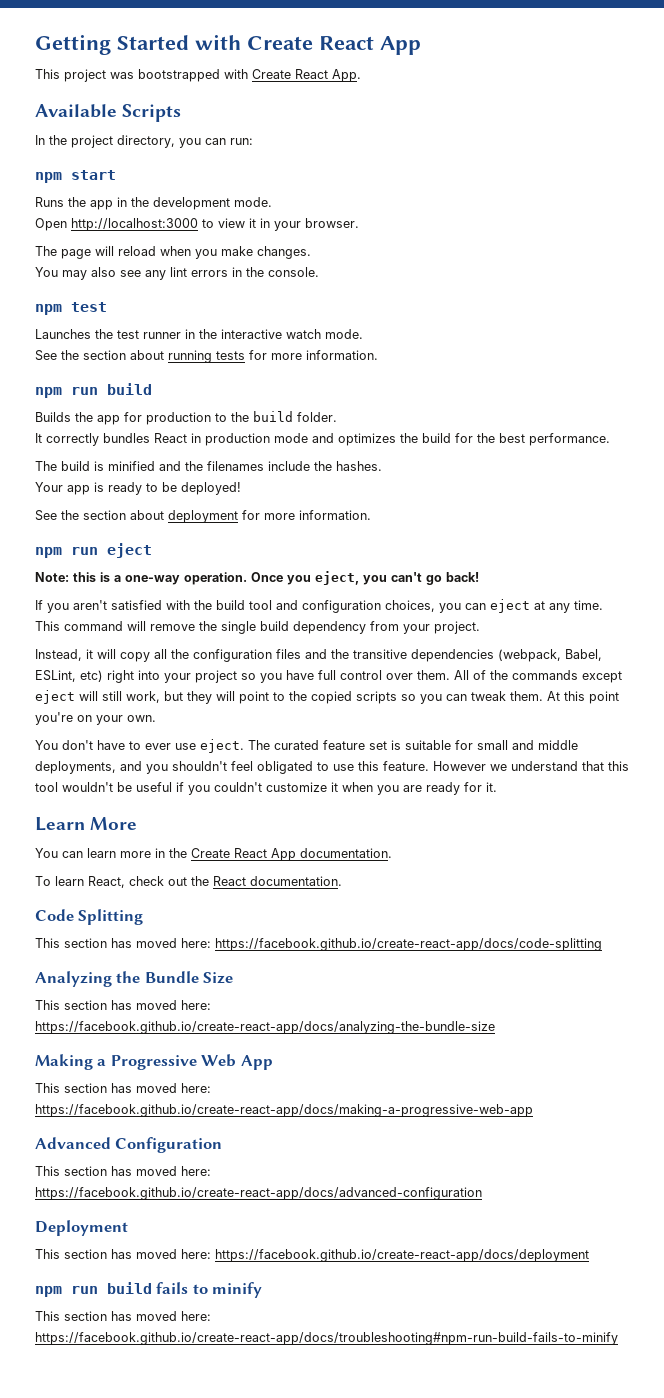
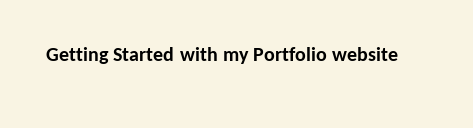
[247,36,421,55] [35,69,361,82] [35,104,182,122] [35,135,253,148] [35,170,116,183] [35,197,272,210] [35,218,359,231] [35,246,311,259] [35,267,319,280] [35,302,107,315] [35,329,363,339] [35,350,378,363] [35,383,152,398] [35,411,337,425] [35,433,610,446] [35,461,382,471] [35,482,241,495] [35,510,371,523] [35,543,152,558] [35,571,479,585] [35,599,603,613] [35,621,480,634] [35,649,602,662] [35,670,622,683] [35,690,619,704] [35,712,156,725] [35,739,578,753] [35,761,629,774] [35,782,497,795] [35,817,138,831] [35,848,392,861] [35,876,342,888] [35,909,144,925] [35,938,602,951] [35,971,234,987] [35,1000,211,1010] [35,1021,495,1034] [35,1054,273,1070] [35,1083,211,1093] [35,1104,533,1117] [35,1137,223,1153] [35,1166,211,1176] [35,1187,482,1200] [35,1220,128,1236] [35,1249,589,1262] [35,1282,263,1298] [35,1311,211,1321] [35,1332,618,1345] Create React App // This project was bootstrapped with Create React App. // Available Scripts // In the project directory, you can run: // npm start // Runs the app in the development mode. // Open http://localhost:3000 to view it in your browser. // The page will reload when you make changes. // You may also see any lint errors in the console. // npm test // Launches the test runner in the interactive watch mode. // See the section about running tests for more information. // npm run build // Builds the app for production to the build folder. // It correctly bundles React in production mode and optimizes the build for the best performance. // The build is minified and the filenames include the hashes. // Your app is ready to be deployed! // See the section about deployment for more information. // npm run eject // Note: this is a one-way operation. Once you eject, you can't go back! // If you aren't satisfied with the build tool and configuration choices, you can eject at any time. This command will remove the single build dependency from your project. // Instead, it will copy all the configuration files and the transitive dependencies (webpack, Babel, ESLint, etc) right into your project so you have full control over them. All of the commands except eject will still work, but they will point to the copied scripts so you can tweak them. At this point you're on your own. // You don't have to ever use eject. The curated feature set is suitable for small and middle deployments, and you shouldn't feel obligated to use this feature. However we understand that this tool wouldn't be useful if you couldn't customize it when you are ready for it. // Learn More // You can learn more in the Create React App documentation. // To learn React, check out the React documentation. // Code Splitting // This section has moved here: https://facebook.github.io/create-react-app/docs/code-splitting // Analyzing the Bundle Size // This section has moved here: https://facebook.github.io/create-react-app/docs/analyzing-the-bundle-size // Making a Progressive Web App // This section has moved here: https://facebook.github.io/create-react-app/docs/making-a-progressive-web-app // Advanced Configuration // This section has moved here: https://facebook.github.io/create-react-app/docs/advanced-configuration // Deployment // This section has moved here: https://facebook.github.io/create-react-app/docs/deployment // npm run build fails to minify // This section has moved here: https://facebook.github.io/create-react-app/docs/troubleshooting#npm-run-build-fails-to-minify -> [222,47,399,64] my Portfolio website

